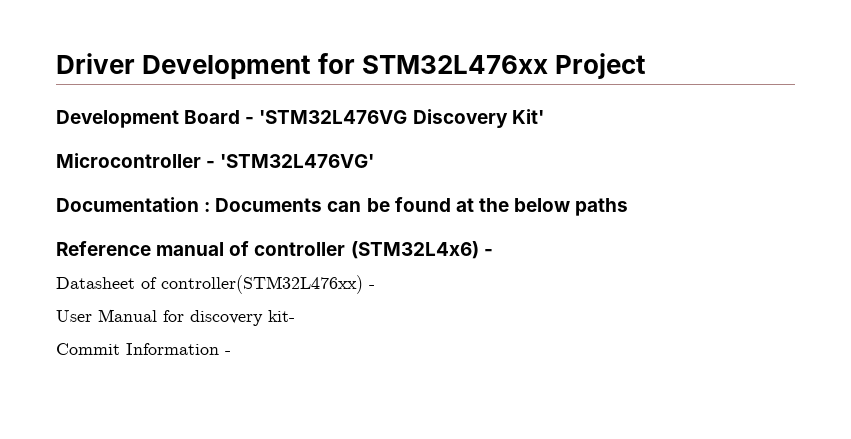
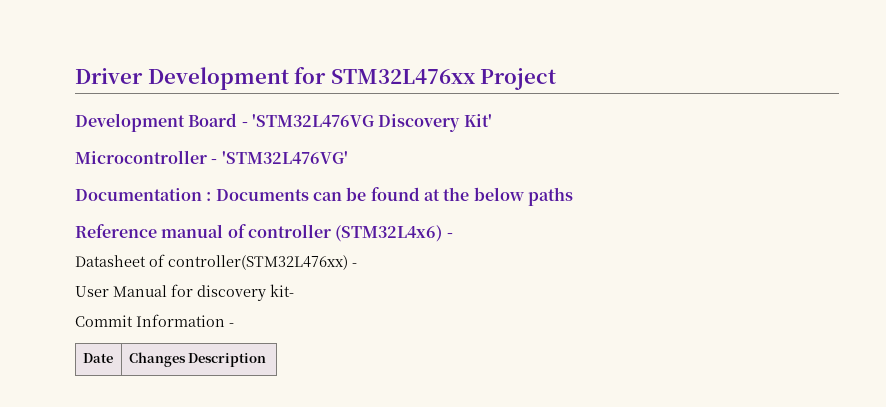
(231, 353) none -> [82,353,113,363] [128,352,267,367] // Date | Changes Description

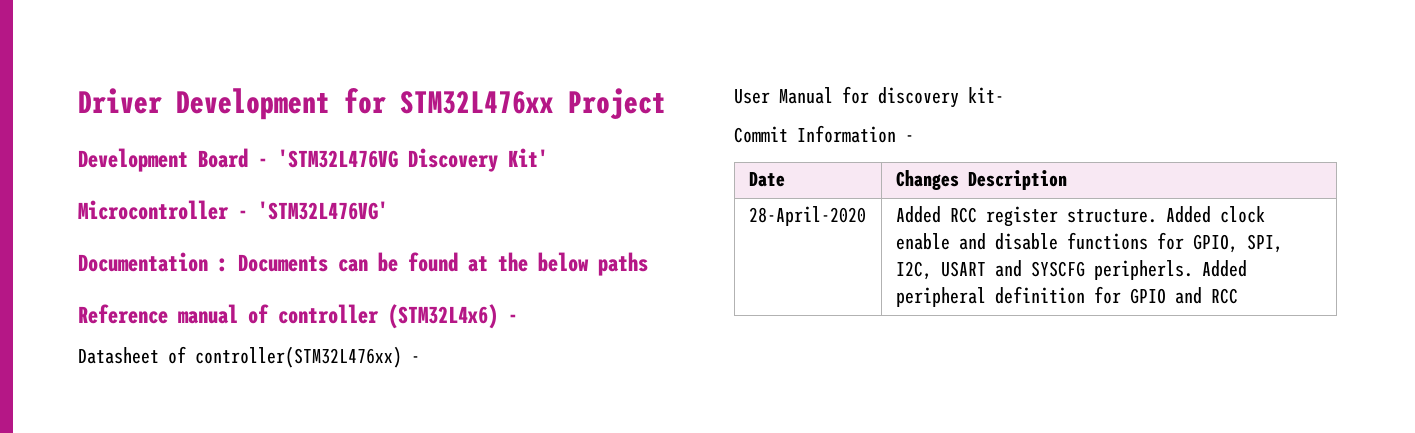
(267, 360) none -> [748,206,866,226] [895,206,1265,227] [895,232,1283,253] [895,260,1247,280] [895,286,1238,307] // 28-April-2020 | Added RCC register structure. Added clock enable and disable functions for GPIO, SPI, I2C, USART and SYSCFG peripherls. Added peripheral definition for GPIO and RCC

